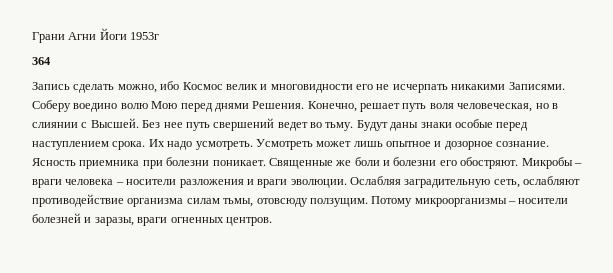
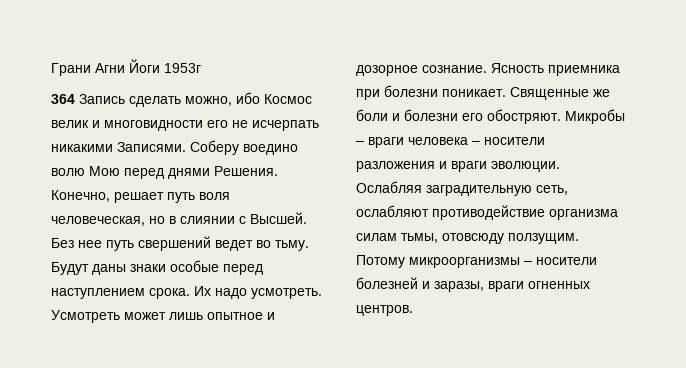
(51, 61) // -> (75, 99) none

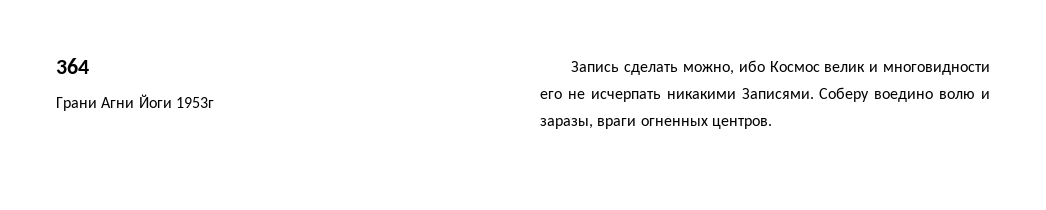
(51, 69) none -> [56,58,89,74] 364 //
[51,94,75,104] 364 -> (214, 102) none
[89,166,278,179] [51,190,230,203] [51,212,307,226] [51,236,309,251] [51,260,263,275] [51,286,322,299] [51,310,275,323] [356,63,620,76] [356,85,610,100] [356,109,625,124] [356,137,545,148] [356,161,560,172] [356,181,568,196] [356,205,618,220] [356,233,579,244] [356,255,597,268] [356,277,418,289] Мою перед днями Решения. Конечно, решает путь воля человеческая, но в слиянии с Высшей. Без нее путь свершений ведет во тьму. Будут даны знаки особые перед наступлением срока. Их надо усмотреть. Усмотреть может лишь опытное и дозорное сознание. Ясность приемника при болезни поникает. Священные же боли и болезни его обостряют. Микробы – враги человека – носители разложения и враги эволюции. Ослабляя заградительную сеть, ослабляют противодействие организма силам тьмы, отовсюду ползущим. Потому микроорганизмы – носители болезней -> (976, 95) none

